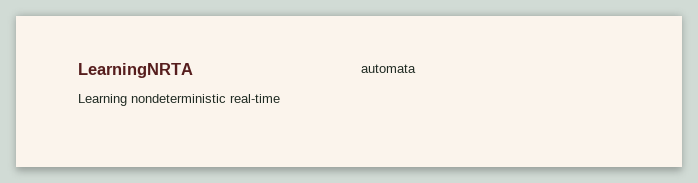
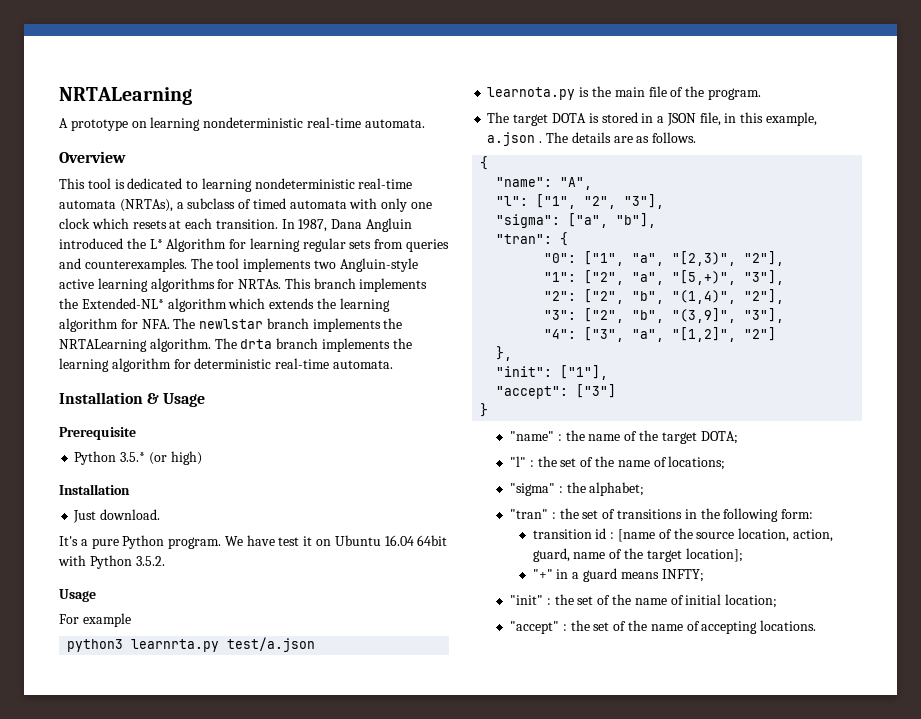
[78,63,193,78] [78,94,280,106] [361,64,416,73] LearningNRTA // Learning nondeterministic real-time automata -> [59,87,192,105] [59,117,425,131] [59,151,126,163] [59,178,413,192] [59,198,433,212] [59,218,413,232] [59,238,450,252] [59,258,418,272] [59,278,428,292] [59,298,390,312] [59,318,403,332] [59,338,412,352] [59,358,393,372] [59,392,206,407] [59,427,136,440] [74,451,202,465] [59,484,130,495] [73,509,161,523] [59,535,448,549] [58,555,165,569] [59,589,96,602] [59,613,131,627] [67,637,316,652] [487,86,761,100] [487,112,817,126] [487,132,697,146] [480,156,489,170] [496,177,593,190] [496,194,665,209] [496,213,657,228] [496,232,569,246] [544,251,785,266] [544,270,785,285] [544,289,785,304] [544,308,785,323] [544,327,777,342] [496,346,513,361] [496,365,609,380] [496,384,617,399] [480,403,489,417] [510,430,738,444] [510,456,726,470] [510,482,645,496] [510,508,814,522] [532,528,833,542] [532,548,743,562] [532,568,704,582] [510,594,778,608] [510,620,817,634] NRTALearning // A prototype on learning nondeterministic real-time automata. // Overview // This tool is dedicated to learning nondeterministic real-time automata (NRTAs), a subclass of timed automata with only one clock which resets at each transition. In 1987, Dana Angluin introduced the L* Algorithm for learning regular sets from queries and counterexamples. The tool implements two Angluin-style active learning algorithms for NRTAs. This branch implements the Extended-NL* algorithm which extends the learning algorithm for NFA. The newlstar branch implements the NRTALearning algorithm. The drta branch implements the learning algorithm for deterministic real-time automata. // Installation & Usage // Prerequisite // Python 3.5.* (or high) // Installation // Just download. // It's a pure Python program. We have test it on Ubuntu 16.04 64bit with Python 3.5.2. // Usage // For example // python3 learnrta.py test/a.json // learnota.py is the main file of the program. // The target DOTA is stored in a JSON file, in this example, a.json . The details are as follows. // { // "name": "A", // "l": ["1", "2", "3"], // "sigma": ["a", "b"], // "tran": { // "0": ["1", "a", "[2,3)", "2"], // "1": ["2", "a", "[5,+)", "3"], // "2": ["2", "b", "(1,4)", "2"], // "3": ["2", "b", "(3,9]", "3"], // "4": ["3", "a", "[1,2]", "2"] // }, // "init": ["1"], // "accept": ["3"] // } // "name" : the name of the target DOTA; // "l" : the set of the name of locations; // "sigma" : the alphabet; // "tran" : the set of transitions in the following form: // transition id : [name of the source location, action, guard, name of the target location]; // "+" in a guard means INFTY; // "init" : the set of the name of initial location; // "accept" : the set of the name of accepting locations.

